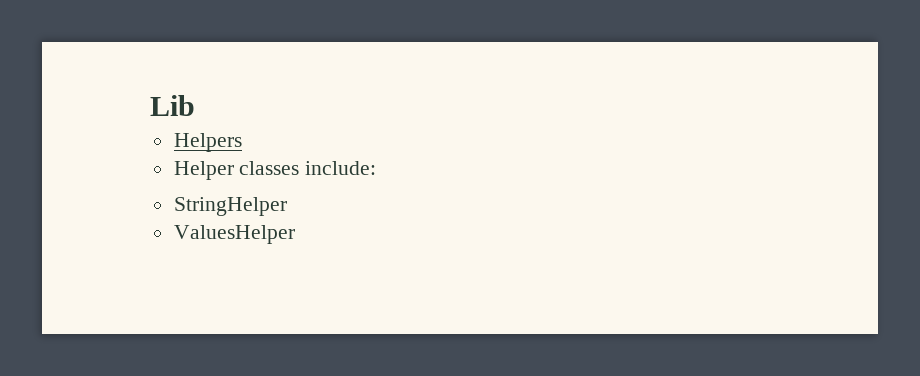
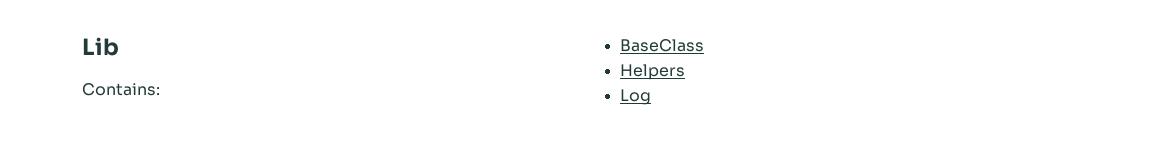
(195, 105) none -> [82,83,160,96] [619,39,704,52] // Contains: // BaseClass
[173,161,377,180] [173,197,287,216] [173,225,295,244] Helper classes include: // StringHelper // ValuesHelper -> [619,89,651,105] Log

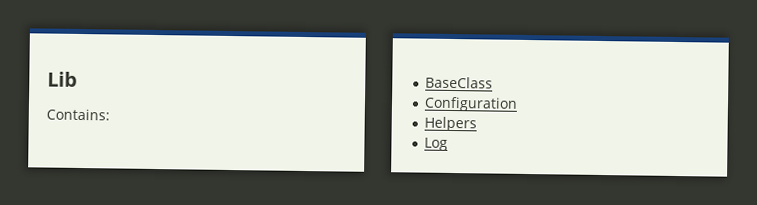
(704, 45) none -> [424,96,519,112] // Configuration

